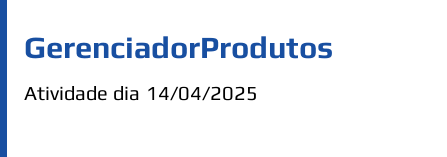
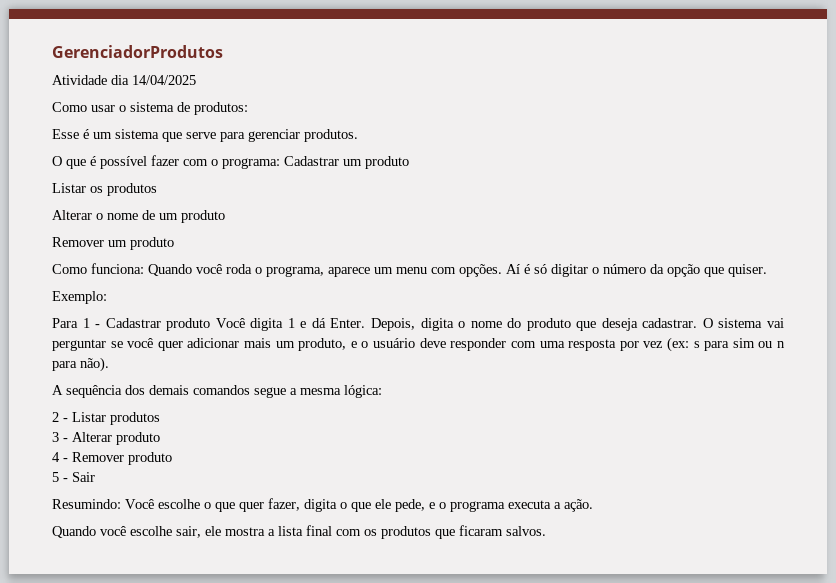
(258, 93) none -> [52,102,248,115] [52,129,358,142] [52,155,409,169] [52,183,157,196] [52,210,225,223] [52,237,174,250] [52,263,767,277] [52,291,107,304] [52,318,784,331] [52,337,785,352] [52,357,109,372] [52,385,382,398] [52,412,160,425] [52,432,160,445] [52,452,172,465] [52,472,95,482] [52,498,593,512] [52,525,546,539] // Como usar o sistema de produtos: // Esse é um sistema que serve para gerenciar produtos. // O que é possível fazer com o programa: Cadastrar um produto // Listar os produtos // Alterar o nome de um produto // Remover um produto // Como funciona: Quando você roda o programa, aparece um menu com opções. Aí é só digitar o número da opção que quiser. // Exemplo: // Para 1 - Cadastrar produto Você digita 1 e dá Enter. Depois, digita o nome do produto que deseja cadastrar. O sistema vai perguntar se você quer adicionar mais um produto, e o usuário deve responder com uma resposta por vez (ex: s para sim ou n para não). // A sequência dos demais comandos segue a mesma lógica: // 2 - Listar produtos // 3 - Alterar produto // 4 - Remover produto // 5 - Sair // Resumindo: Você escolhe o que quer fazer, digita o que ele pede, e o programa executa a ação. // Quando você escolhe sair, ele mostra a lista final com os produtos que ficaram salvos.

